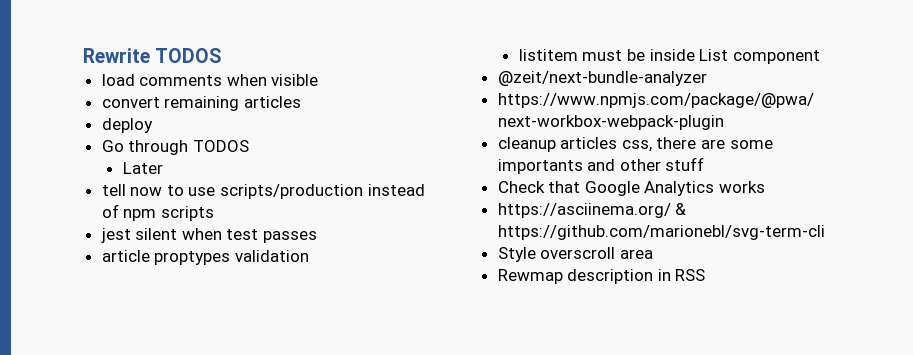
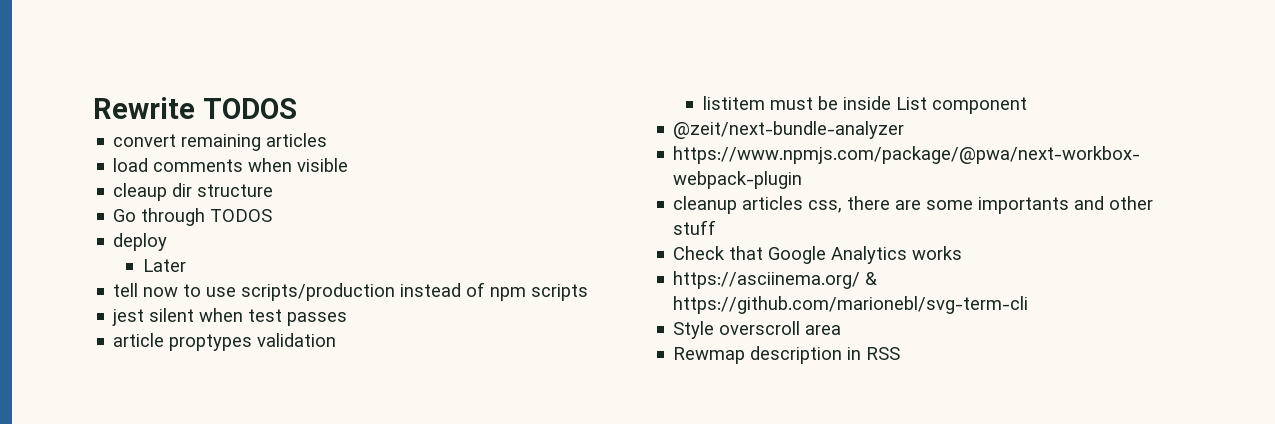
(222, 55) none -> [113,133,328,151] // convert remaining articles
[101,96,301,111] [101,118,153,133] convert remaining articles // deploy -> [113,183,274,201] cleaup dir structure
(249, 146) none -> [113,233,168,251] // deploy

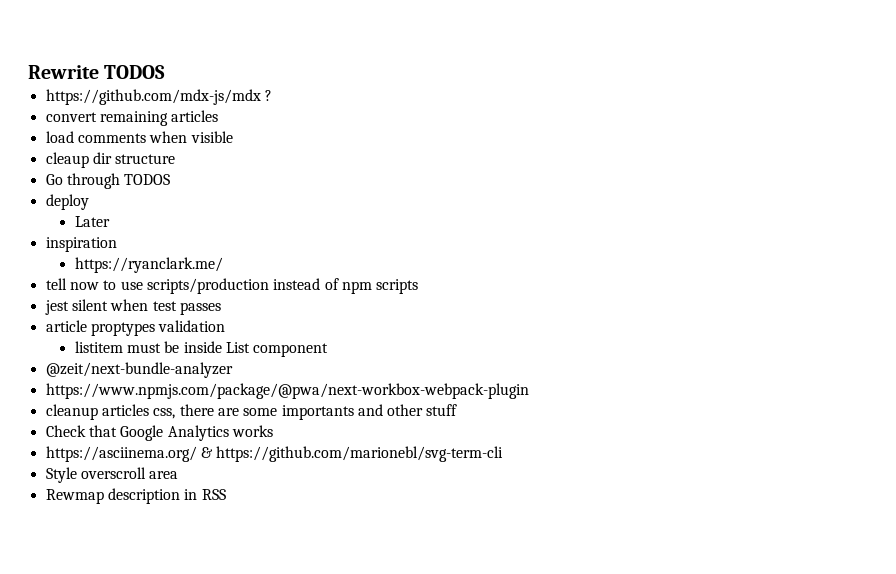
(297, 108) none -> [45,89,272,105] // https://github.com/mdx-js/mdx ?
(186, 265) none -> [45,237,117,252] [74,257,223,273] // inspiration // https://ryanclark.me/

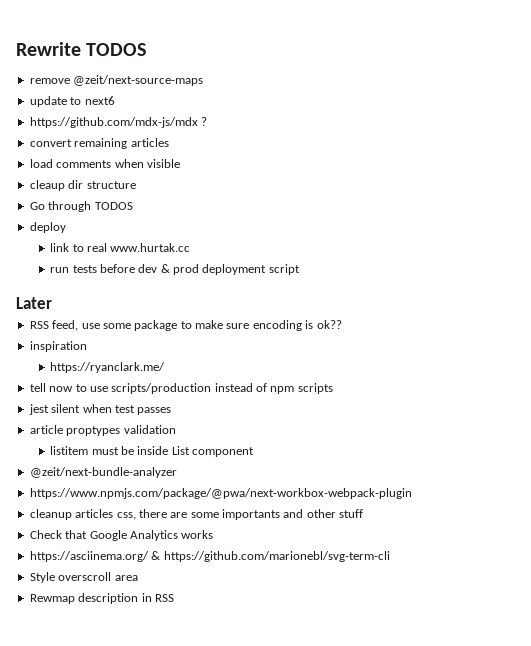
(166, 72) none -> [29,75,204,86] [29,96,115,107] // remove @zeit/next-source-maps // update to next6
[74,216,110,227] Later -> [50,243,191,252] [50,264,300,275] [16,297,52,309] [29,320,342,331] link to real www.hurtak.cc // run tests before dev & prod deployment script // Later // RSS feed, use some package to make sure encoding is ok??

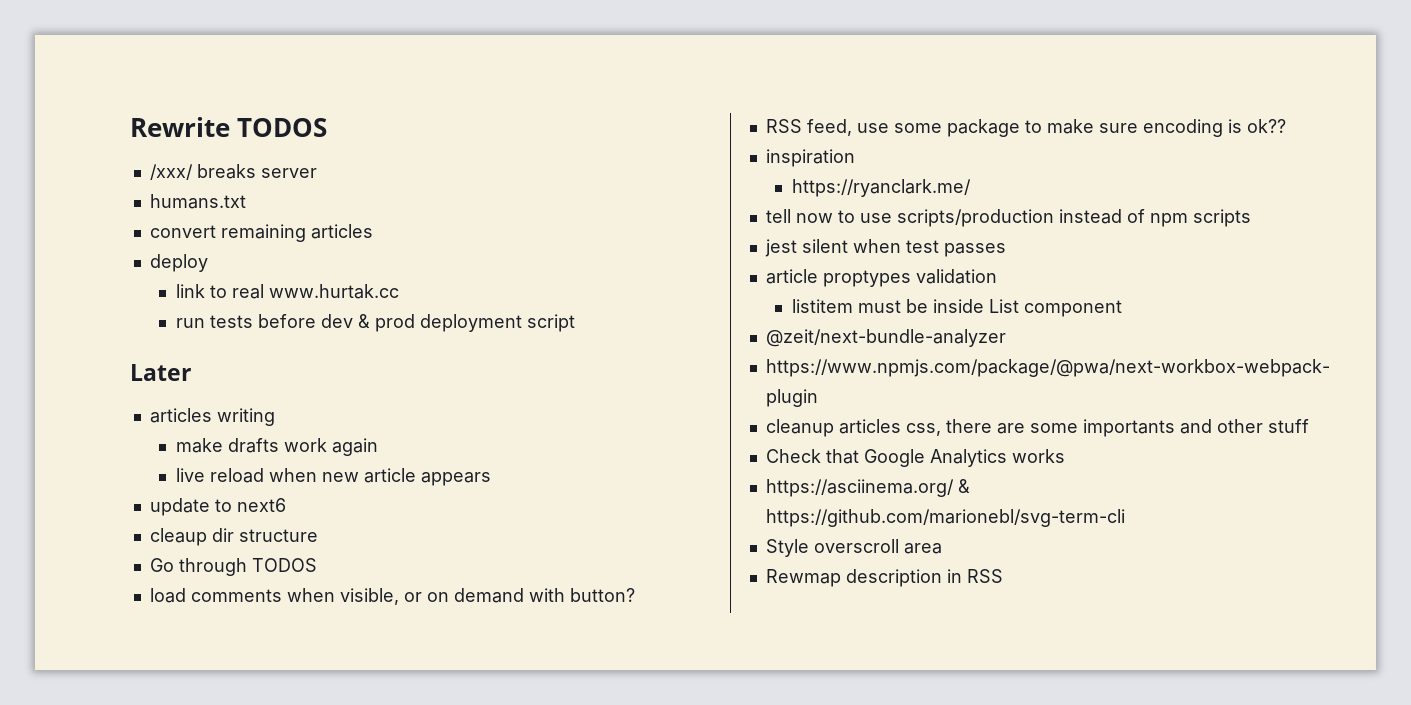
[29,75,204,86] [29,96,115,107] [29,117,208,128] [29,138,169,149] [29,159,180,168] [29,180,136,191] [29,201,133,212] remove @zeit/next-source-maps // update to next6 // https://github.com/mdx-js/mdx ? // convert remaining articles // load comments when visible // cleaup dir structure // Go through TODOS -> [149,164,317,180] [149,194,246,209] [149,224,373,242] /xxx/ breaks server // humans.txt // convert remaining articles
(52, 303) none -> [149,408,275,426] [175,438,378,456] [175,468,491,486] [149,498,286,516] [149,528,318,546] [149,558,317,576] [149,588,635,605] // articles writing // make drafts work again // live reload when new article appears // update to next6 // cleaup dir structure // Go through TODOS // load comments when visible, or on demand with button?

